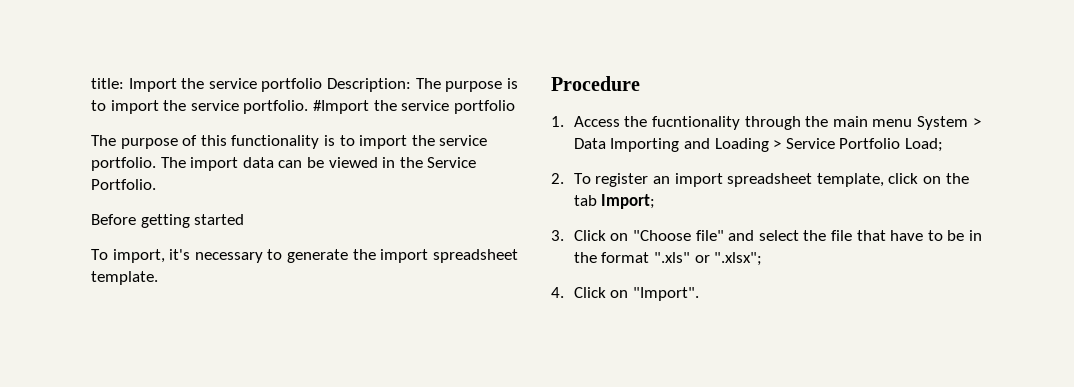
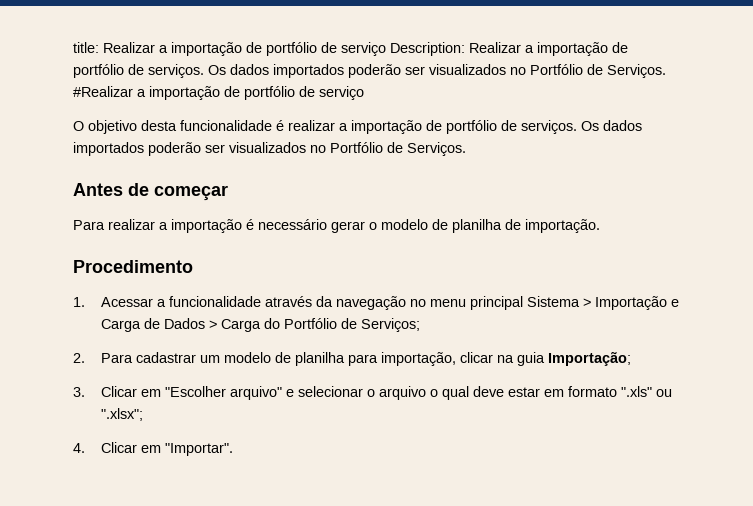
[128,78,518,92] [91,100,515,114] [91,135,488,149] [91,157,477,171] [91,179,156,190] [91,214,245,228] [91,249,518,263] [91,271,158,285] [551,76,640,91] [551,116,981,130] [573,138,944,152] [551,173,969,187] [573,194,656,209] [551,230,982,241] [573,252,710,263] Import the service portfolio Description: The purpose is to import the service portfolio. #Import the service portfolio // The purpose of this functionality is to import the service portfolio. The import data can be viewed in the Service Portfolio. // Before getting started // To import, it's necessary to generate the import spreadsheet template. // Procedure // 1. Access the fucntionality through the main menu System > Data Importing and Loading > Service Portfolio Load; // 2. To register an import spreadsheet template, click on the tab Import; // 3. Click on "Choose file" and select the file that have to be in the format ".xls" or -> [103,42,628,56] [73,64,666,78] [73,86,364,100] [73,120,642,134] [73,142,466,156] [73,183,228,201] [73,219,600,233] [73,260,193,273] [73,296,679,310] [100,318,420,332] [73,351,631,366] [73,386,672,400] Realizar a importação de portfólio de serviço Description: Realizar a importação de portfólio de serviços. Os dados importados poderão ser visualizados no Portfólio de Serviços. #Realizar a importação de portfólio de serviço // O objetivo desta funcionalidade é realizar a importação de portfólio de serviços. Os dados importados poderão ser visualizados no Portfólio de Serviços. // Antes de começar // Para realizar a importação é necessário gerar o modelo de planilha de importação. // Procedimento // 1. Acessar a funcionalidade através da navegação no menu principal Sistema > Importação e Carga de Dados > Carga do Portfólio de Serviços; // 2. Para cadastrar um modelo de planilha para importação, clicar na guia Importação; // 3. Clicar em "Escolher arquivo" e selecionar o arquivo o qual deve estar em formato ".xls" ou
[573,287,700,301] Click on "Import". -> [100,442,233,456] Clicar em "Importar".

